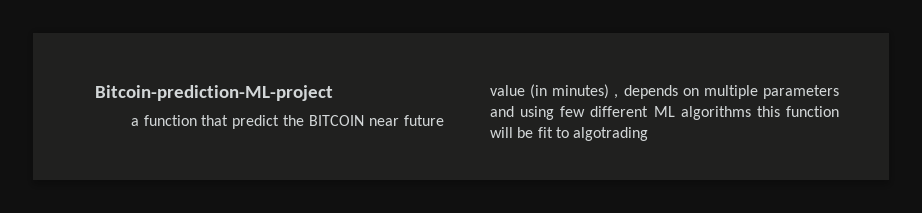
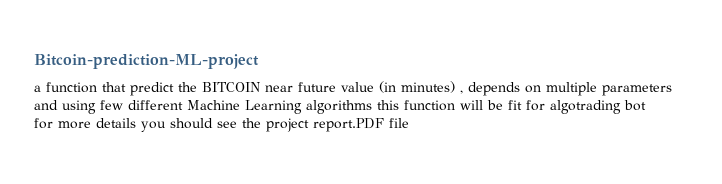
[653,106,675,117] ML -> [187,100,302,114] Machine Learning
[555,127,649,141] to algotrading -> [526,100,646,114] [34,118,409,132] for algotrading bot // for more details you should see the project report.PDF file

